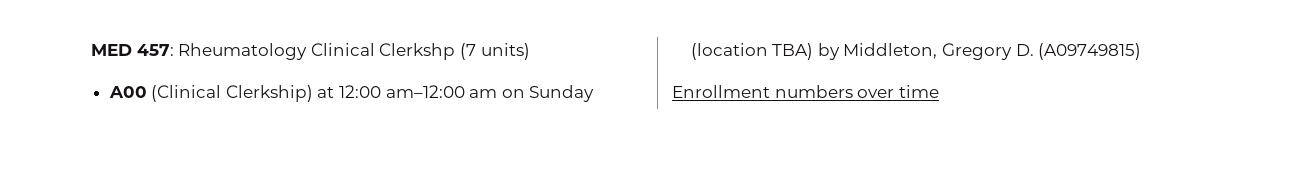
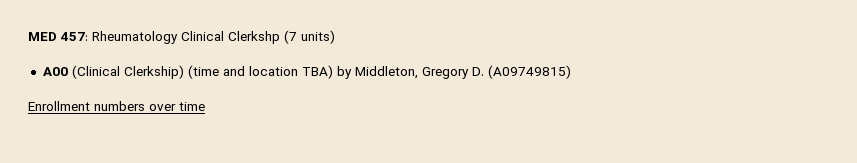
[317,85,595,102] [690,43,768,60] at 12:00 am–12:00 am on Sunday (location -> [187,65,298,79] (time and location

